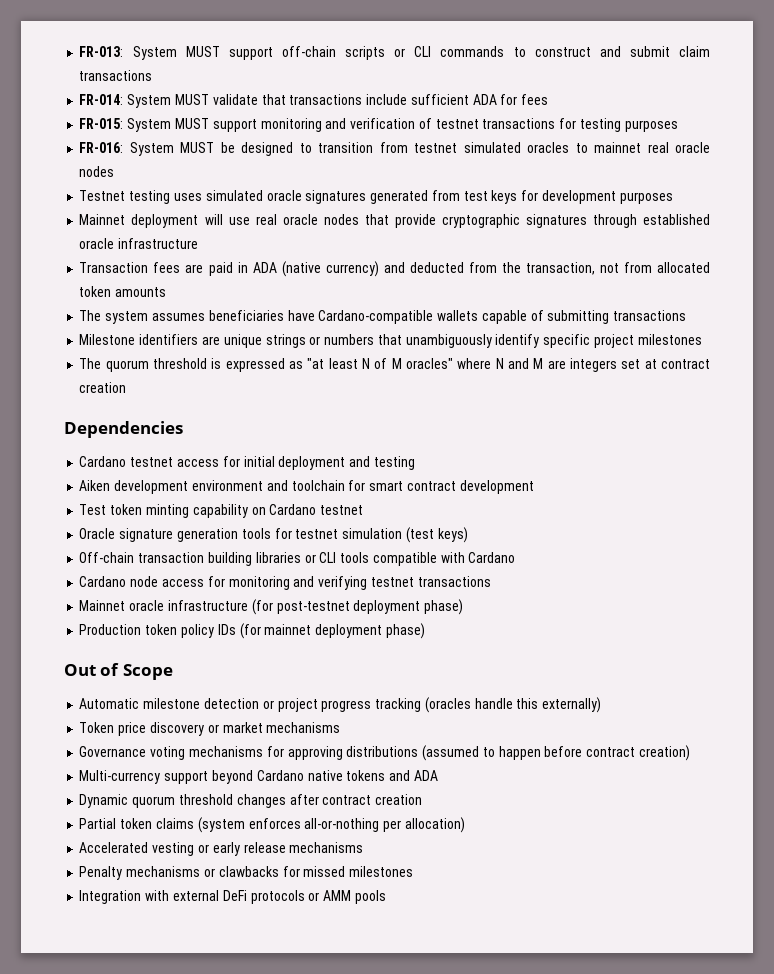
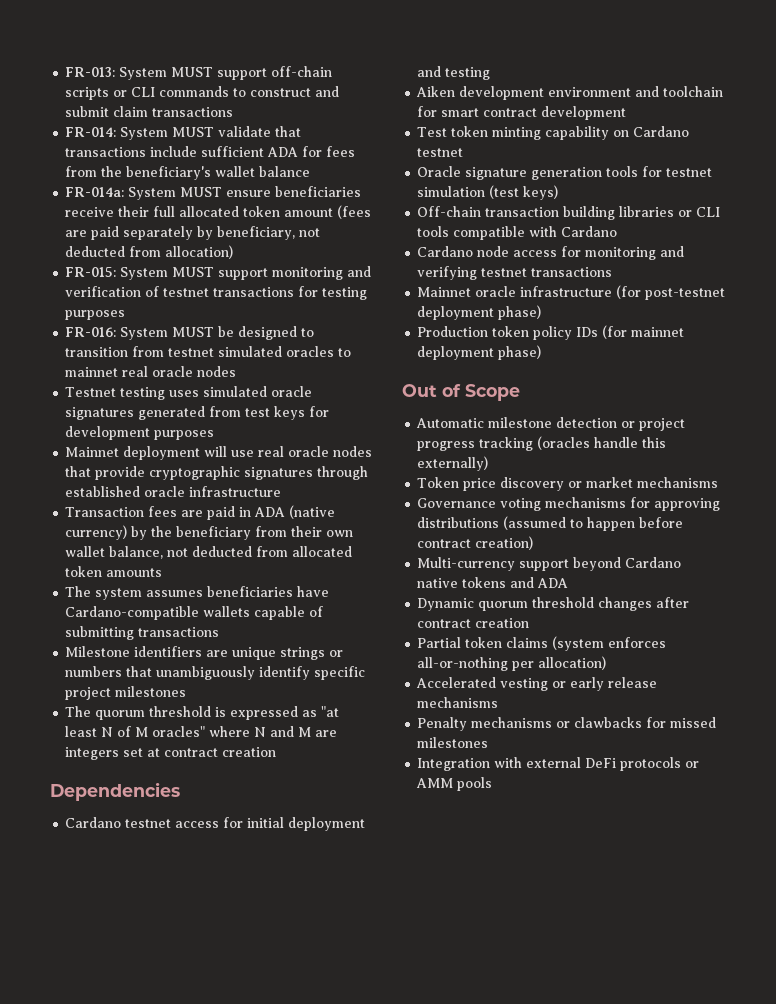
(549, 99) none -> [65,166,311,180] [65,186,362,200] [65,205,372,219] [65,226,321,240] [65,245,234,259] from the beneficiary's wallet balance // FR-014a: System MUST ensure beneficiaries receive their full allocated token amount (fees are paid separately by beneficiary, not deducted from allocation)
[383,262,619,275] and deducted from the transaction, not -> [131,526,354,540] [65,546,253,559] by the beneficiary from their own wallet balance, not deducted

